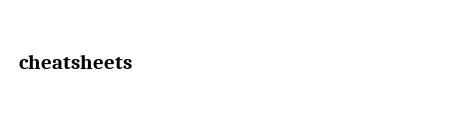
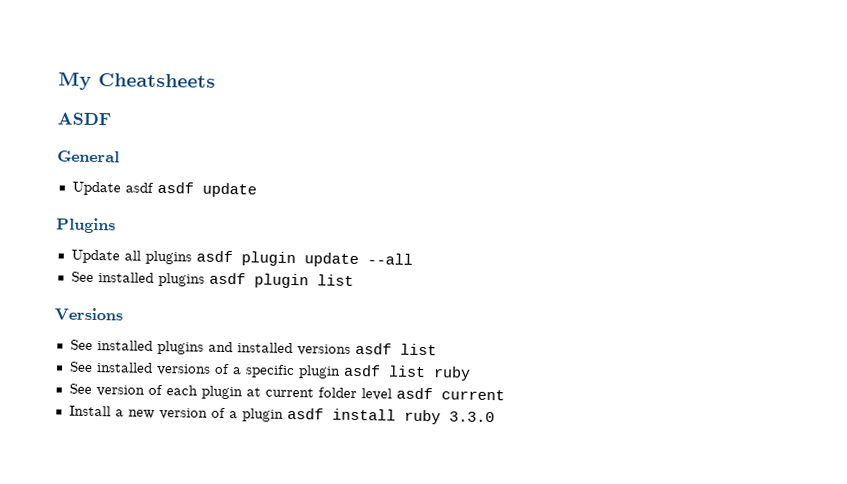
[19,54,132,69] cheatsheets -> [58,71,216,90] [57,112,111,126] [57,150,120,163] [71,181,257,198] [56,217,116,234] [70,249,413,268] [70,271,354,289] [54,307,123,322] [69,339,437,356] [68,361,471,381] [68,383,505,401] [68,405,495,425] My Cheatsheets // ASDF // General // Update asdf asdf update // Plugins // Update all plugins asdf plugin update --all // See installed plugins asdf plugin list // Versions // See installed plugins and installed versions asdf list // See installed versions of a specific plugin asdf list ruby // See version of each plugin at current folder level asdf current // Install a new version of a plugin asdf install ruby 3.3.0

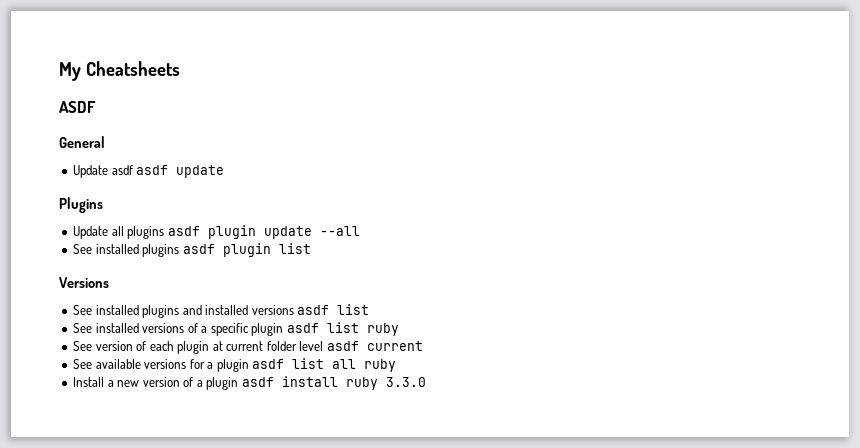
(505, 395) none -> [73,358,397,372] // See available versions for a plugin asdf list all ruby

